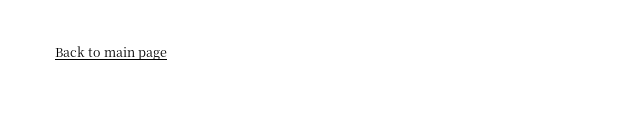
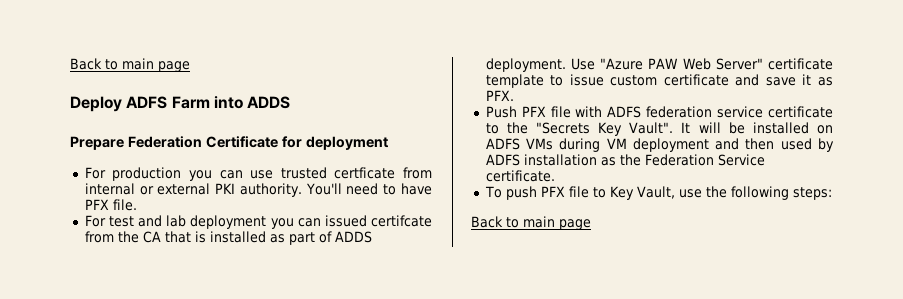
[55,46,168,60] Back to main page -> [70,58,190,72] [70,96,291,112] [70,136,388,150] [84,167,432,181] [84,183,433,197] [84,199,137,211] [84,215,432,229] [84,231,372,245] [485,58,833,72] [485,74,833,88] [485,90,514,101] [485,106,833,118] [485,122,833,136] [485,138,834,152] [485,154,765,166] [485,170,555,182] [484,186,832,200] [471,216,591,230] Back to main page // Deploy ADFS Farm into ADDS // Prepare Federation Certificate for deployment // For production you can use trusted certficate from internal or external PKI authority. You'll need to have PFX file. // For test and lab deployment you can issued certifcate from the CA that is installed as part of ADDS deployment. Use "Azure PAW Web Server" certificate template to issue custom certificate and save it as PFX. // Push PFX file with ADFS federation service certificate to the "Secrets Key Vault". It will be installed on ADFS VMs during VM deployment and then used by ADFS installation as the Federation Service certificate. // To push PFX file to Key Vault, use the following steps: // Back to main page

